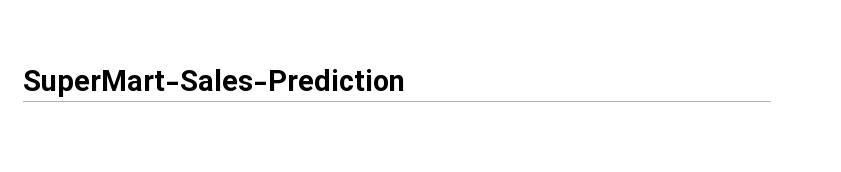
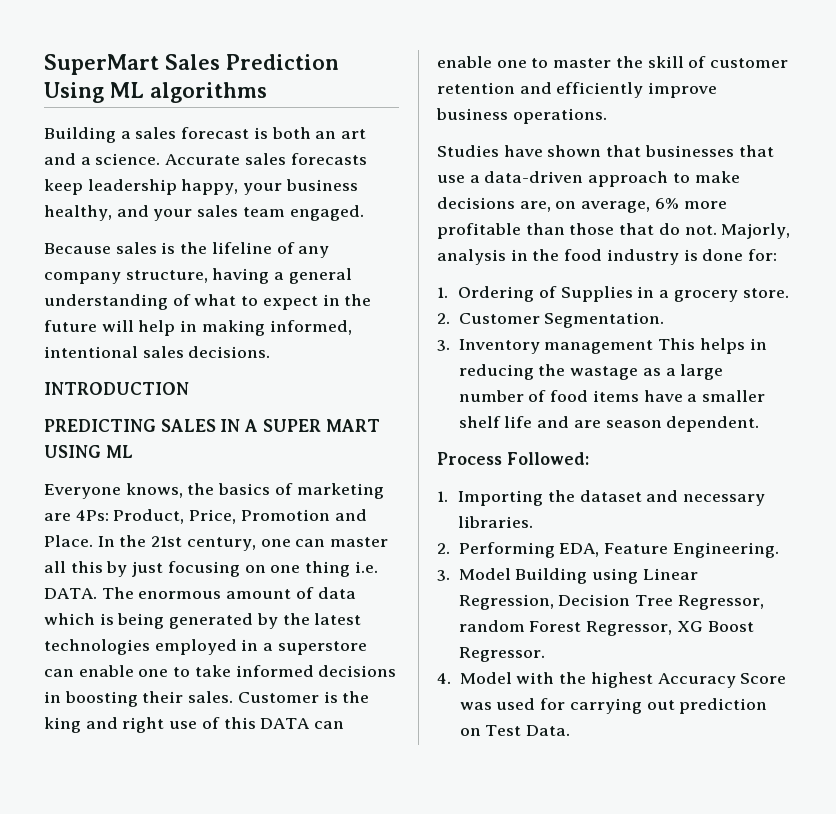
[23,69,405,97] SuperMart-Sales-Prediction -> [44,54,339,75] [44,82,267,103] [44,127,367,143] [44,153,367,165] [44,179,358,195] [44,205,364,221] [44,242,330,258] [44,268,352,284] [44,294,372,310] [44,320,352,336] [44,346,271,358] [44,382,189,395] [44,419,380,432] [44,445,133,458] [44,483,384,499] [44,509,367,524] [44,535,389,551] [44,561,378,577] [44,587,356,599] [44,613,362,629] [44,639,367,655] [44,665,397,677] [44,691,370,707] [44,717,345,733] [437,56,789,68] [437,82,718,98] [436,108,607,124] [437,145,774,157] [437,171,740,187] [437,197,727,213] [437,223,791,239] [437,249,778,265] [437,286,789,302] [437,312,665,328] [437,338,767,354] [458,364,724,380] [458,390,766,402] [458,416,760,432] [437,452,589,465] [437,490,766,506] [458,516,534,528] [437,542,779,558] [437,568,698,584] [458,594,764,610] [458,620,754,636] [458,647,545,662] [437,672,787,688] [459,698,768,714] [459,725,571,736] SuperMart Sales Prediction Using ML algorithms // Building a sales forecast is both an art and a science. Accurate sales forecasts keep leadership happy, your business healthy, and your sales team engaged. // Because sales is the lifeline of any company structure, having a general understanding of what to expect in the future will help in making informed, intentional sales decisions. // INTRODUCTION // PREDICTING SALES IN A SUPER MART USING ML // Everyone knows, the basics of marketing are 4Ps: Product, Price, Promotion and Place. In the 21st century, one can master all this by just focusing on one thing i.e. DATA. The enormous amount of data which is being generated by the latest technologies employed in a superstore can enable one to take informed decisions in boosting their sales. Customer is the king and right use of this DATA can enable one to master the skill of customer retention and efficiently improve business operations. // Studies have shown that businesses that use a data-driven approach to make decisions are, on average, 6% more profitable than those that do not. Majorly, analysis in the food industry is done for: // 1. Ordering of Supplies in a grocery store. // 2. Customer Segmentation. // 3. Inventory management This helps in reducing the wastage as a large number of food items have a smaller shelf life and are season dependent. // Process Followed: // 1. Importing the dataset and necessary libraries. // 2. Performing EDA, Feature Engineering. // 3. Model Building using Linear Regression, Decision Tree Regressor, random Forest Regressor, XG Boost Regressor. // 4. Model with the highest Accuracy Score was used for carrying out prediction on Test Data.

